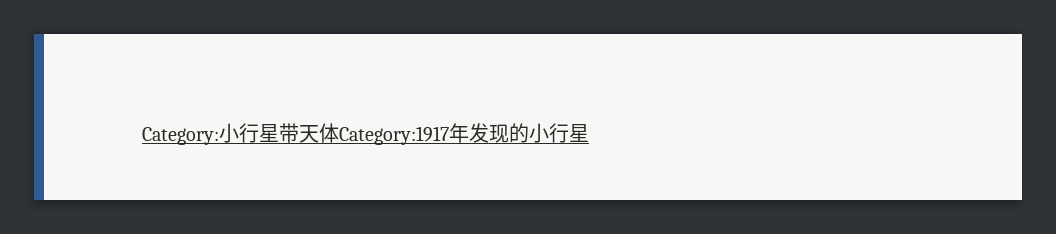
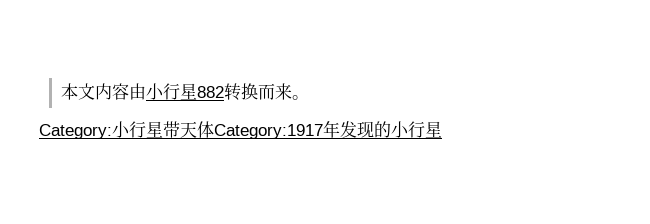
(142, 136) none -> [61,83,310,101] 本文内容由小行星882转换而来。 //

